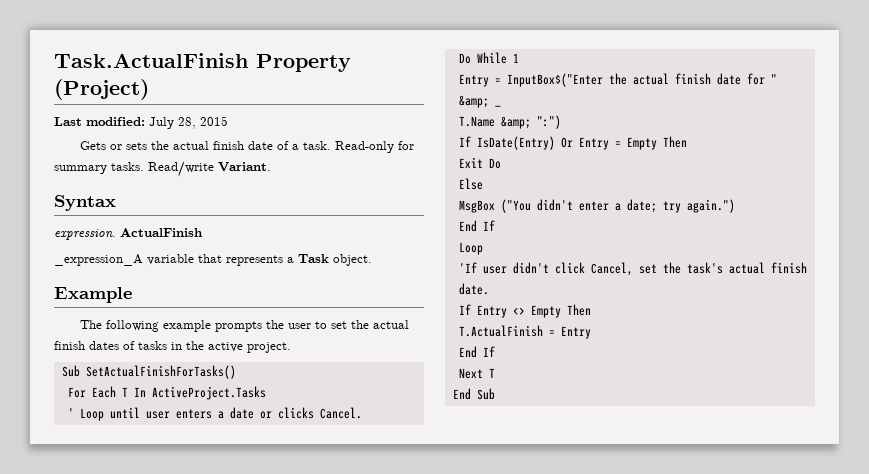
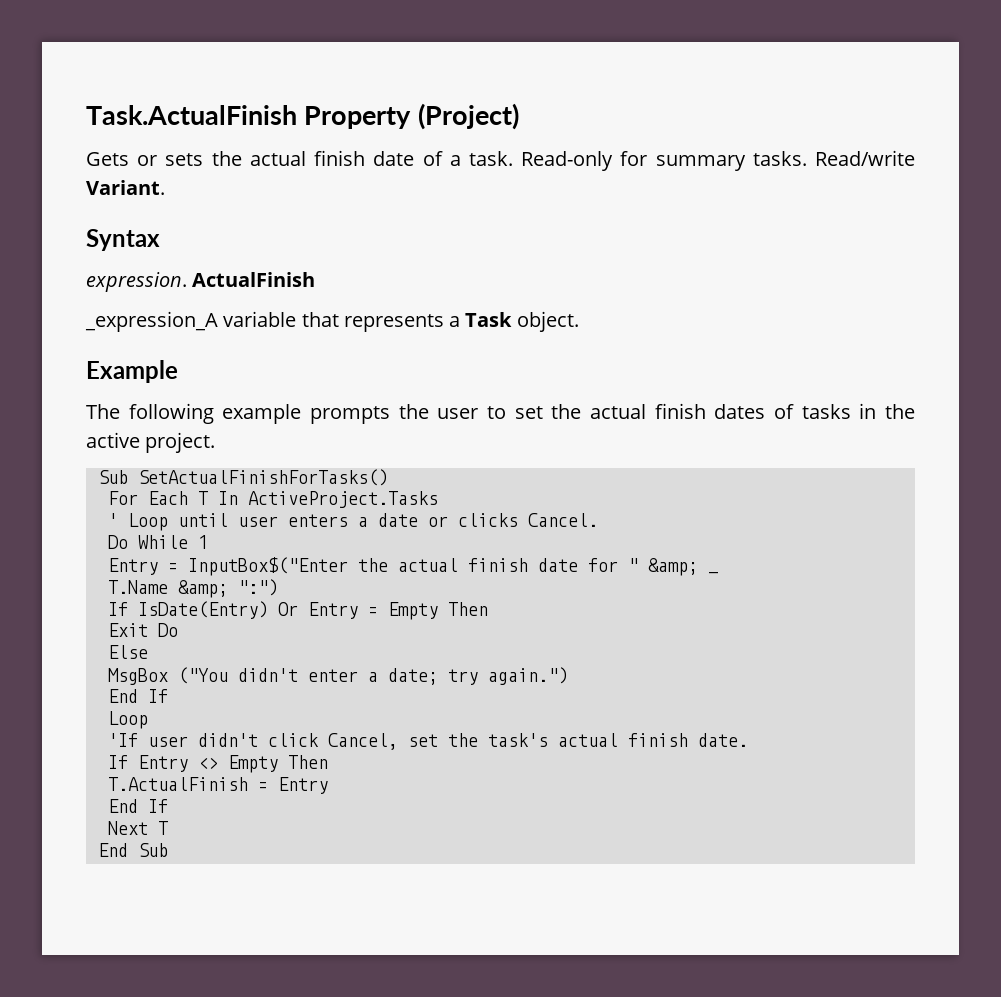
[54,116,228,129] // Last modified: July 28, 2015 -> (519, 116) none

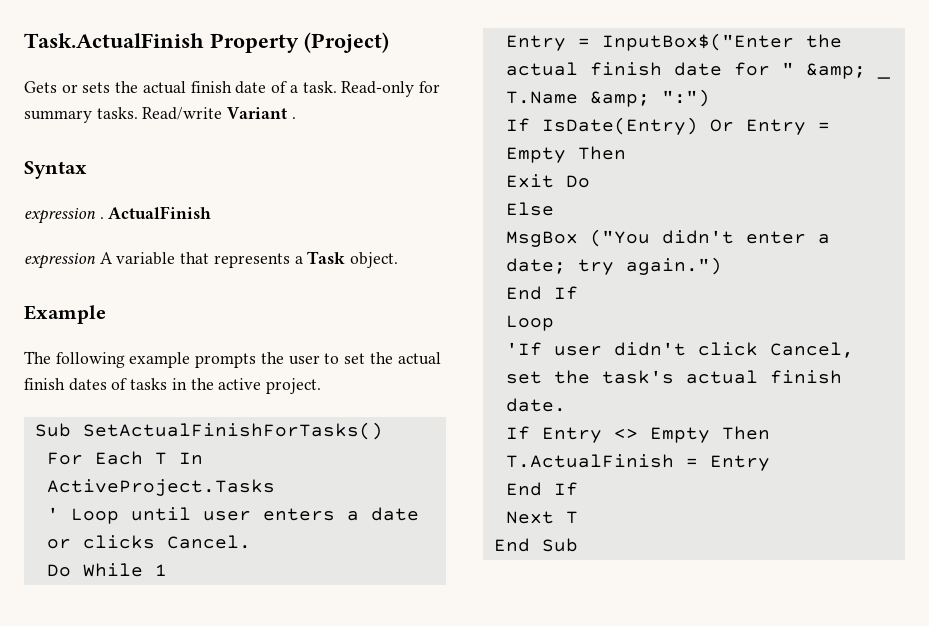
[86,180,165,195] Variant. -> [227,107,296,119] Variant .
[86,272,187,292] expression. -> [24,208,104,224] expression .
[85,311,218,332] _expression_A -> [24,252,113,269] expression A

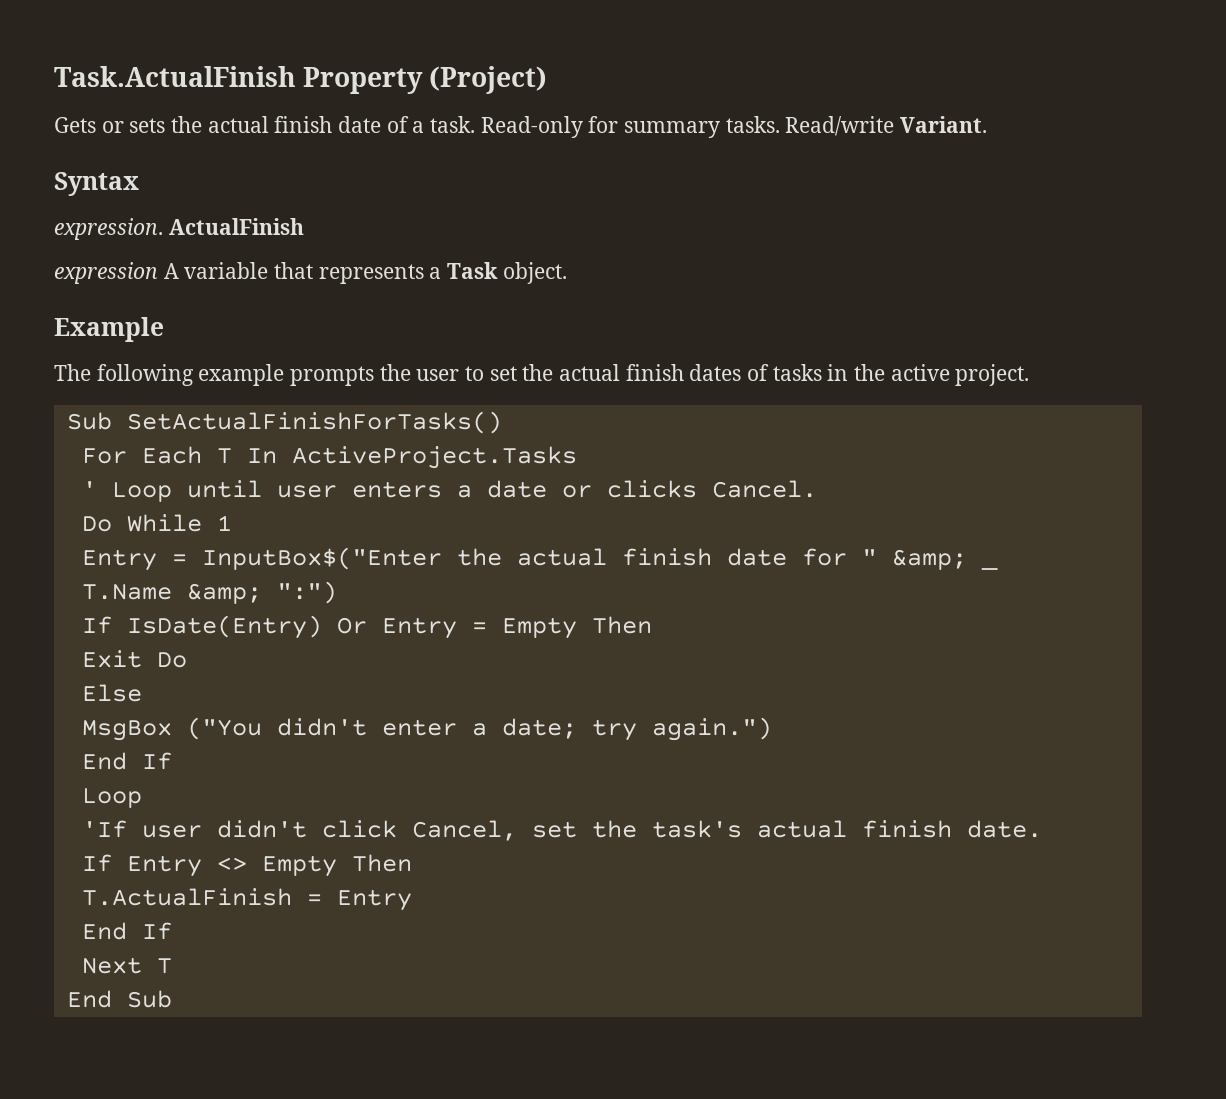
[227,107,296,119] Variant . -> [900,116,988,133] Variant.
[24,208,104,224] expression . -> [54,218,163,240] expression.

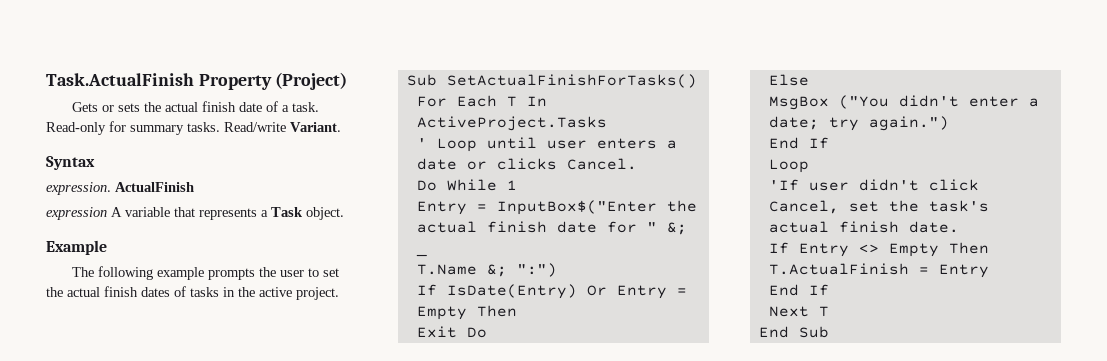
[891,549,967,570] &amp; -> [666,222,687,235] &;
[186,583,262,604] &amp; -> [486,264,507,277] &;

